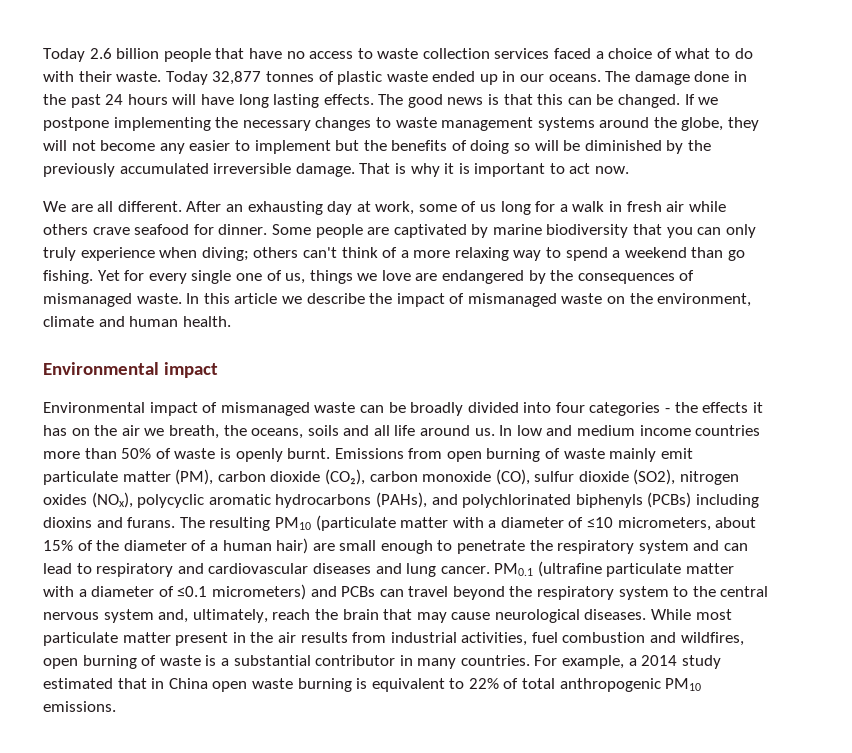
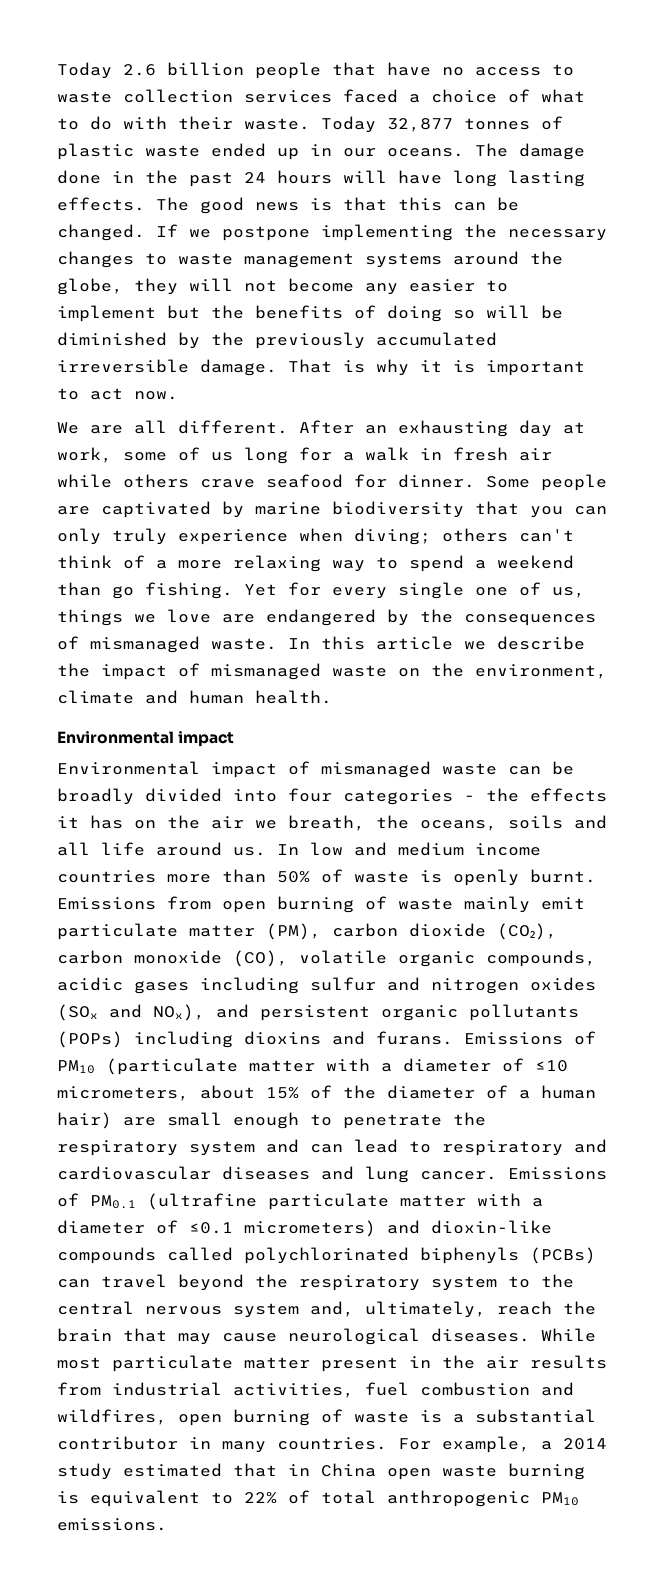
[534,469,740,485] [43,492,692,508] sulfur dioxide (SO2), nitrogen oxides (NOx), polycyclic aromatic hydrocarbons (PAHs), and polychlorinated biphenyls (PCBs) -> [299,950,596,967] [57,977,596,994] [57,1004,579,1021] [57,1031,123,1048] volatile organic compounds, acidic gases including sulfur and nitrogen oxides (SOx and NOx), and persistent organic pollutants (POPs)
[179,517,271,531] The resulting -> [464,1031,596,1045] Emissions of
(490, 570) none -> [508,1167,607,1180] [57,1193,79,1207] Emissions of
[341,586,376,597] PCBs -> [431,1220,552,1234] [57,1247,596,1264] dioxin-like compounds called polychlorinated biphenyls (PCBs)

